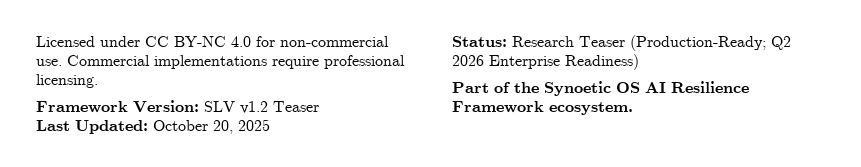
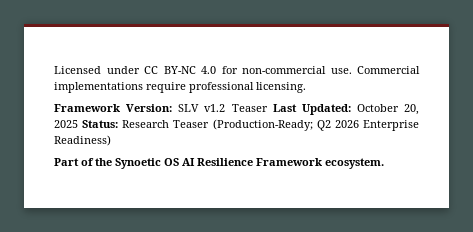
(319, 106) // -> (268, 108) none
(270, 125) // -> (78, 124) none

